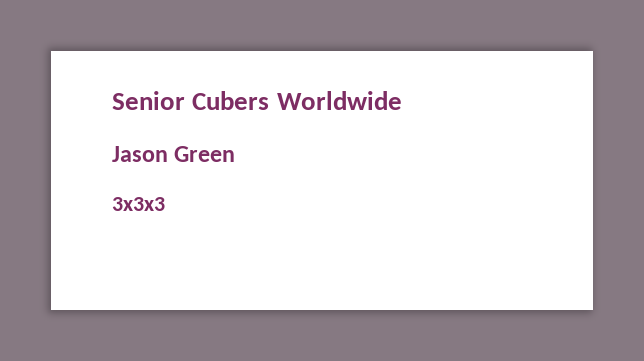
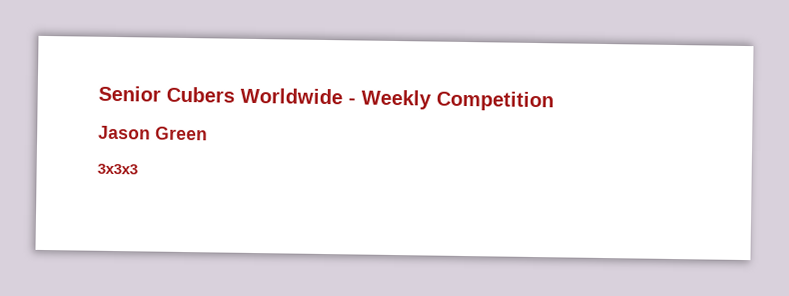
(402, 100) none -> [348,89,554,112] - Weekly Competition

